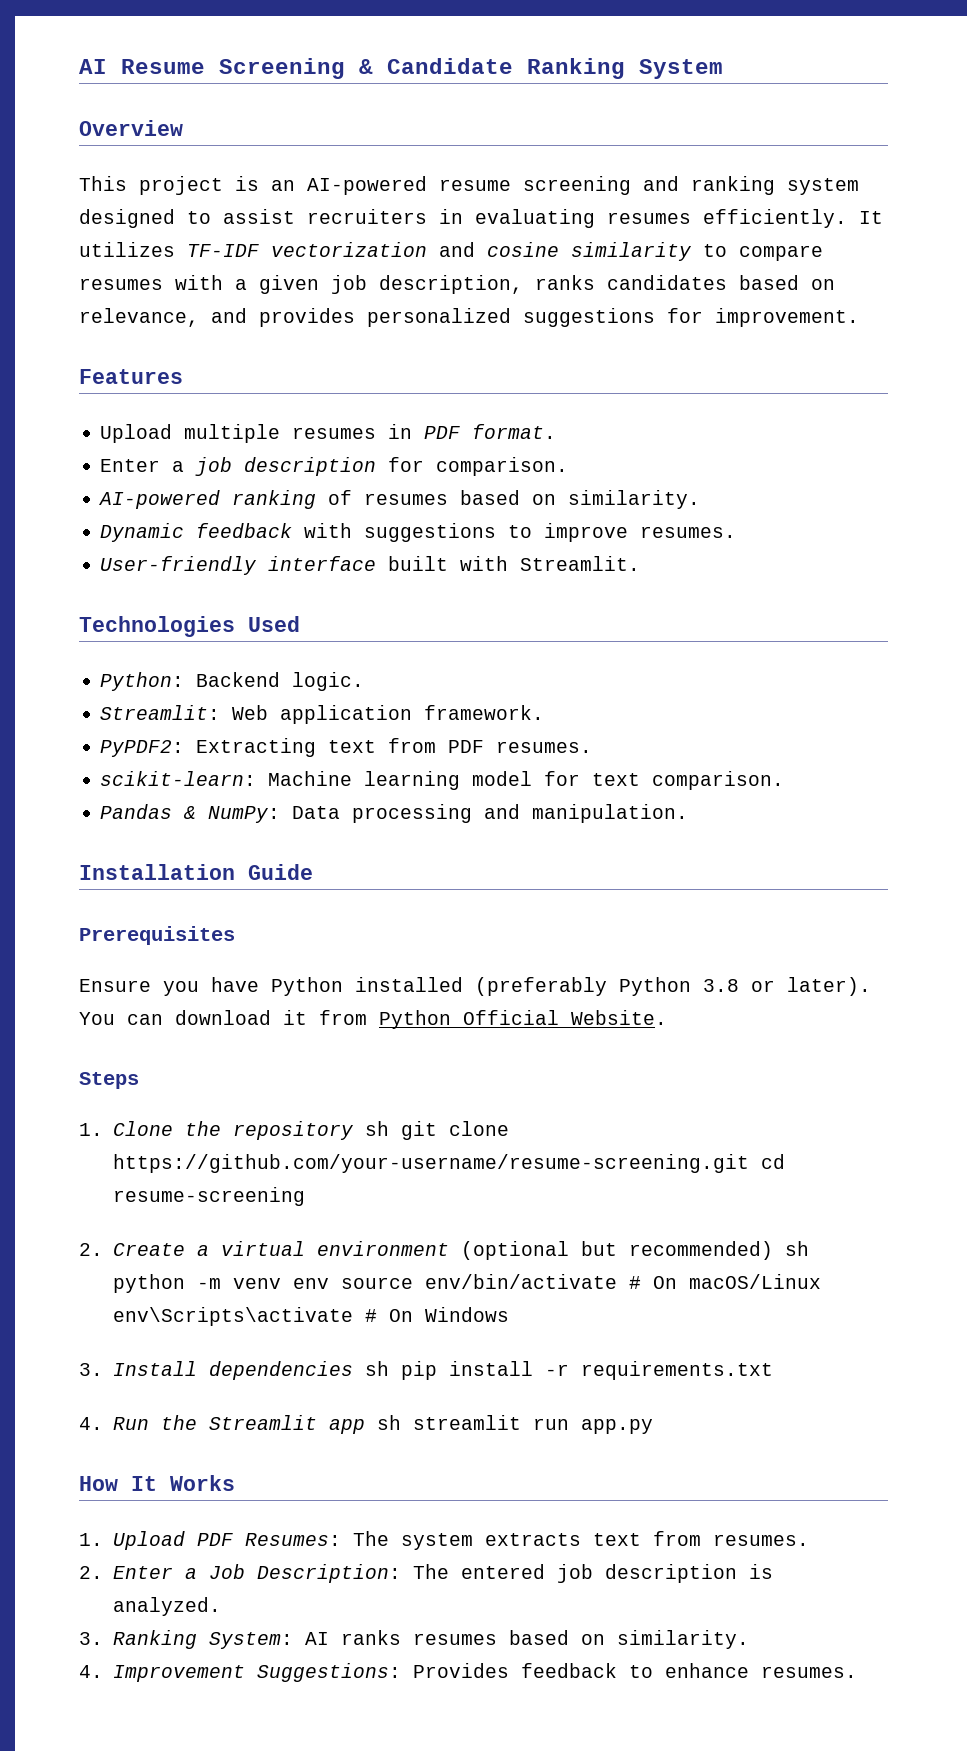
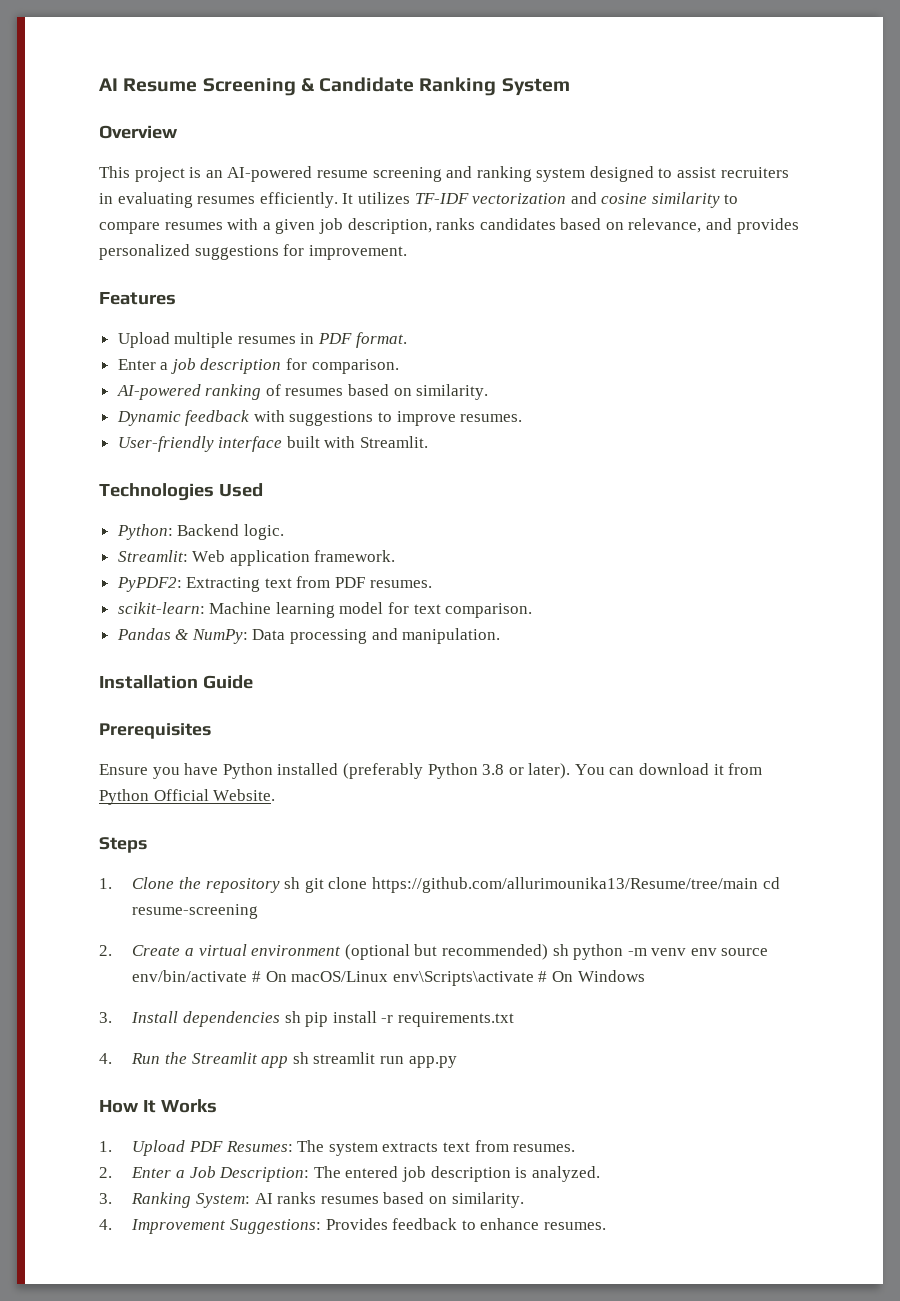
[112,1154,749,1173] https://github.com/your-username/resume-screening.git -> [371,877,758,893] https://github.com/allurimounika13/Resume/tree/main

